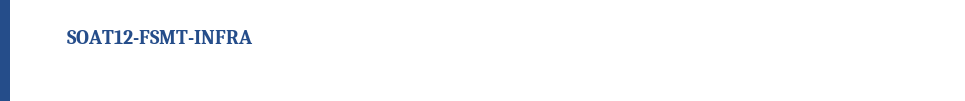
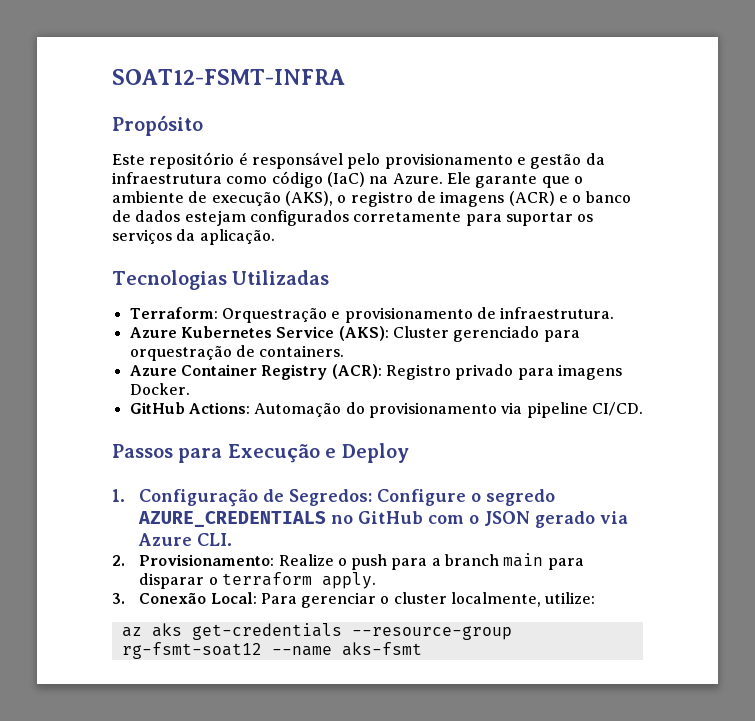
(253, 37) none -> [112,115,203,136] [112,152,605,169] [112,171,583,188] [112,191,631,207] [112,210,594,226] [112,229,275,245] [112,270,330,290] [129,307,615,323] [129,326,580,342] [129,345,345,361] [129,364,622,380] [129,383,190,395] [129,402,643,418] [112,443,409,463] [112,489,556,507] [138,511,629,528] [138,533,233,546] [112,553,584,570] [139,572,376,589] [112,592,596,608] [121,623,512,640] [121,642,422,659] // Propósito // Este repositório é responsável pelo provisionamento e gestão da infraestrutura como código (IaC) na Azure. Ele garante que o ambiente de execução (AKS), o registro de imagens (ACR) e o banco de dados estejam configurados corretamente para suportar os serviços da aplicação. // Tecnologias Utilizadas // Terraform: Orquestração e provisionamento de infraestrutura. // Azure Kubernetes Service (AKS): Cluster gerenciado para orquestração de containers. // Azure Container Registry (ACR): Registro privado para imagens Docker. // GitHub Actions: Automação do provisionamento via pipeline CI/CD. // Passos para Execução e Deploy // 1. Configuração de Segredos: Configure o segredo AZURE_CREDENTIALS no GitHub com o JSON gerado via Azure CLI. // 2. Provisionamento: Realize o push para a branch main para disparar o terraform apply. // 3. Conexão Local: Para gerenciar o cluster localmente, utilize: // az aks get-credentials --resource-group rg-fsmt-soat12 --name aks-fsmt

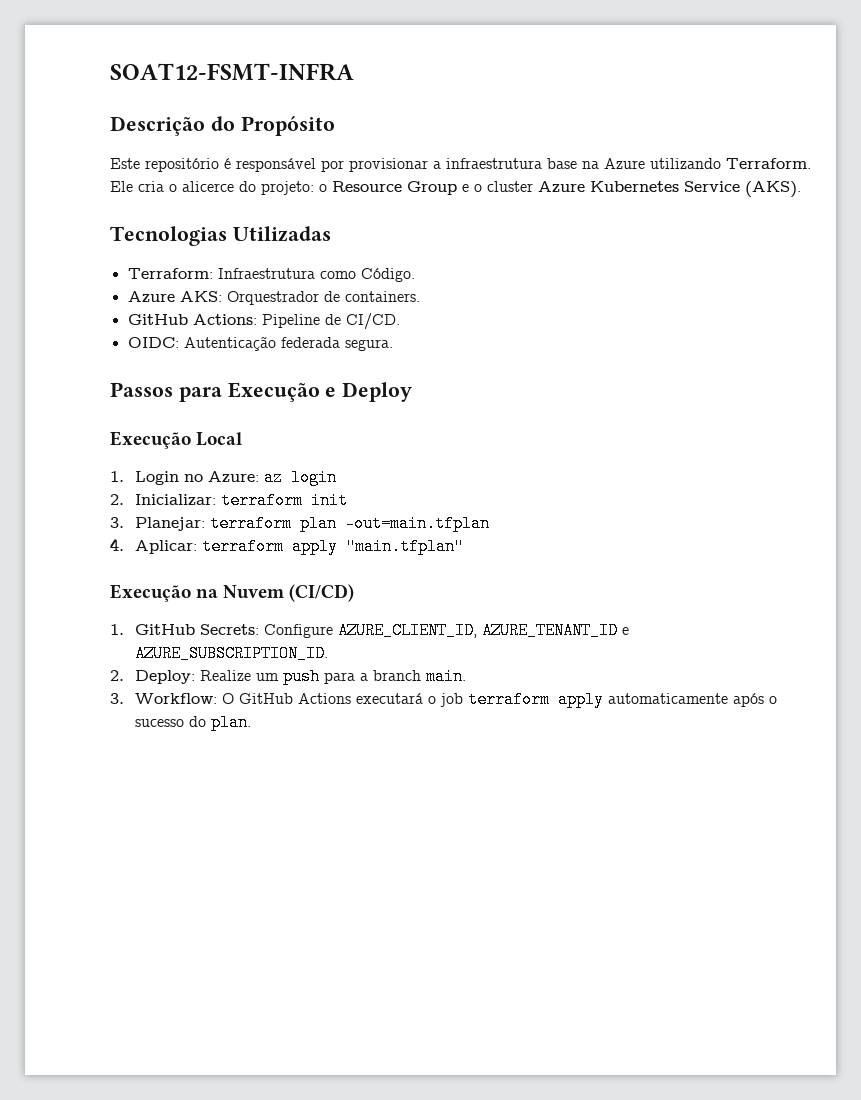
(345, 77) none -> [110,116,235,136] Descrição do
[347,153,605,169] [112,171,583,188] [112,191,631,207] [112,210,594,226] [112,229,275,245] [112,270,330,290] [129,307,615,323] [129,326,580,342] [129,345,345,361] [129,364,622,380] [129,383,190,395] [129,402,643,418] pelo provisionamento e gestão da infraestrutura como código (IaC) na Azure. Ele garante que o ambiente de execução (AKS), o registro de imagens (ACR) e o banco de dados estejam configurados corretamente para suportar os serviços da aplicação. // Tecnologias Utilizadas // Terraform: Orquestração e provisionamento de infraestrutura. // Azure Kubernetes Service (AKS): Cluster gerenciado para orquestração de containers. // Azure Container Registry (ACR): Registro privado para imagens Docker. // GitHub Actions: Automação do provisionamento via pipeline CI/CD. -> [321,158,811,172] [110,181,801,198] [110,226,331,246] [127,268,415,282] [127,291,420,305] [127,313,400,330] [127,336,393,351] por provisionar a infraestrutura base na Azure utilizando Terraform. Ele cria o alicerce do projeto: o Resource Group e o cluster Azure Kubernetes Service (AKS). // Tecnologias Utilizadas // Terraform: Infraestrutura como Código. // Azure AKS: Orquestrador de containers. // GitHub Actions: Pipeline de CI/CD. // OIDC: Autenticação federada segura.
[112,489,556,507] [138,511,629,528] [138,533,233,546] [112,553,584,570] [139,572,376,589] [112,592,596,608] [121,623,512,640] [121,642,422,659] 1. Configuração de Segredos: Configure o segredo AZURE_CREDENTIALS no GitHub com o JSON gerado via Azure CLI. // 2. Provisionamento: Realize o push para a branch main para disparar o terraform apply. // 3. Conexão Local: Para gerenciar o cluster localmente, utilize: // az aks get-credentials --resource-group rg-fsmt-soat12 --name aks-fsmt -> [110,431,243,449] [110,469,337,486] [110,492,348,509] [110,515,490,532] [110,538,464,555] [110,584,355,602] [110,622,629,639] [134,645,328,662] [110,668,466,685] [110,691,777,708] [134,714,251,731] Execução Local // 1. Login no Azure: az login // 2. Inicializar: terraform init // 3. Planejar: terraform plan -out=main.tfplan // 4. Aplicar: terraform apply "main.tfplan" // Execução na Nuvem (CI/CD) // 1. GitHub Secrets: Configure AZURE_CLIENT_ID, AZURE_TENANT_ID e AZURE_SUBSCRIPTION_ID. // 2. Deploy: Realize um push para a branch main. // 3. Workflow: O GitHub Actions executará o job terraform apply automaticamente após o sucesso do plan.

